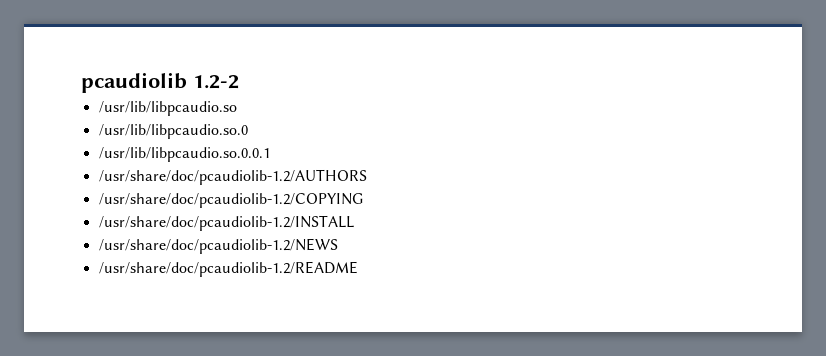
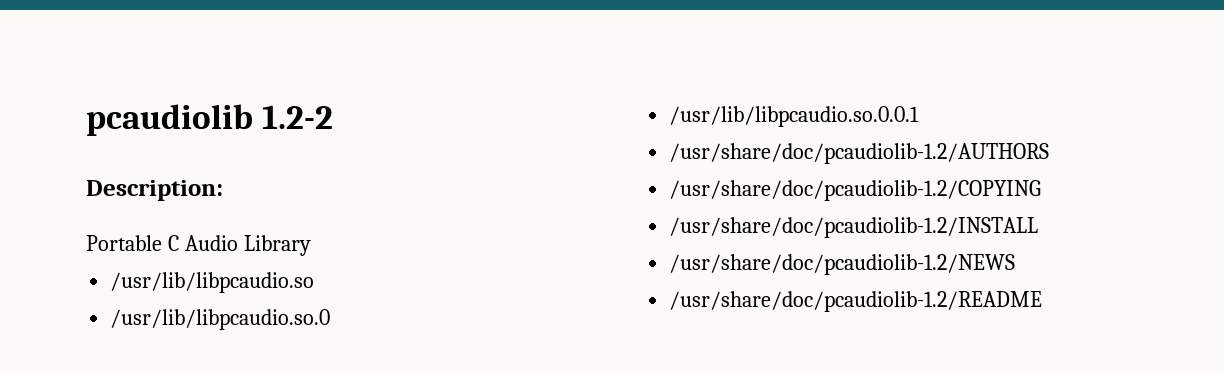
(239, 82) none -> [86,180,223,201] [86,235,311,256] // Description: // Portable C Audio Library

